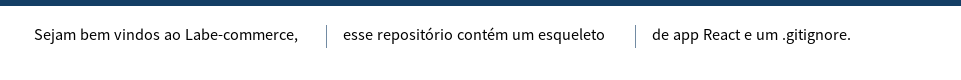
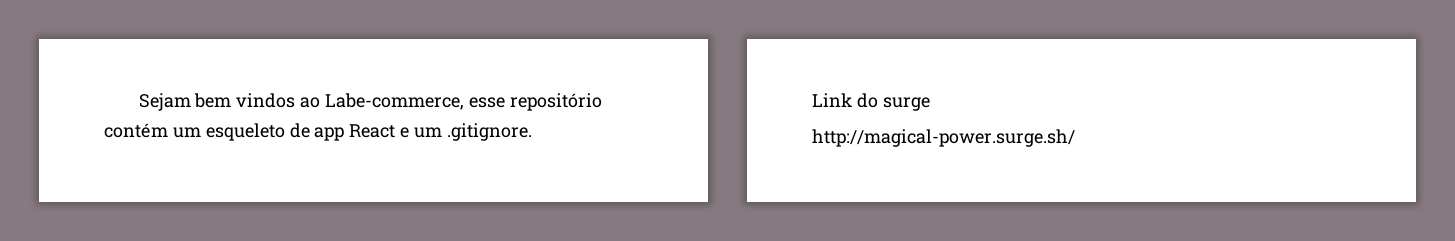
(851, 36) none -> [812,93,930,111] [812,129,1075,147] // Link do surge // http://magical-power.surge.sh/

